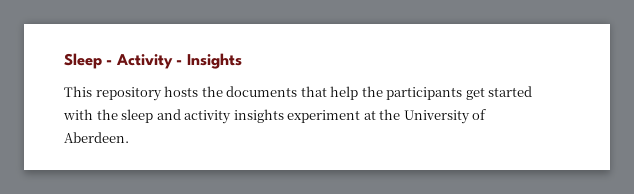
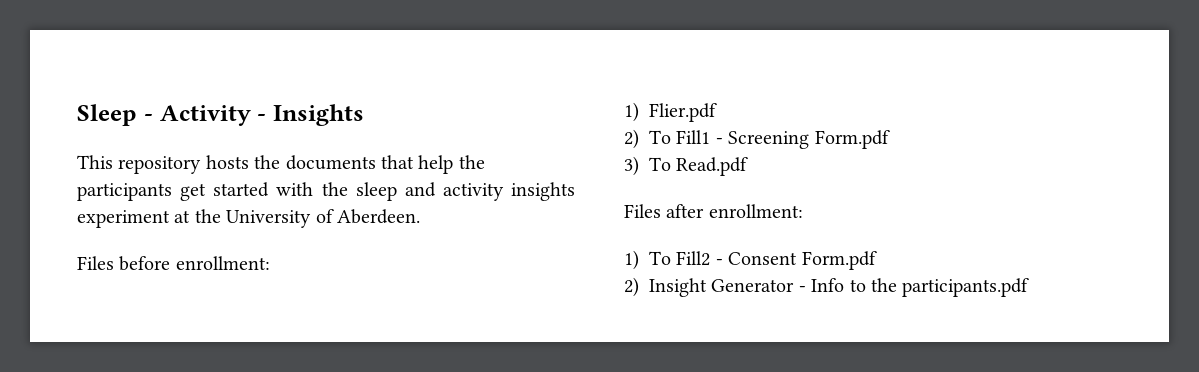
(129, 137) none -> [77,256,270,271] [624,102,717,122] [624,129,890,149] [624,156,749,176] [624,204,803,218] [624,250,877,270] [624,277,1030,297] // Files before enrollment: // 1) Flier.pdf // 2) To Fill1 - Screening Form.pdf // 3) To Read.pdf // Files after enrollment: // 1) To Fill2 - Consent Form.pdf // 2) Insight Generator - Info to the participants.pdf

